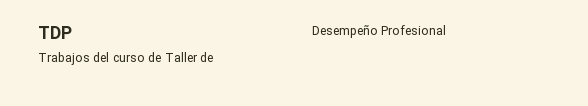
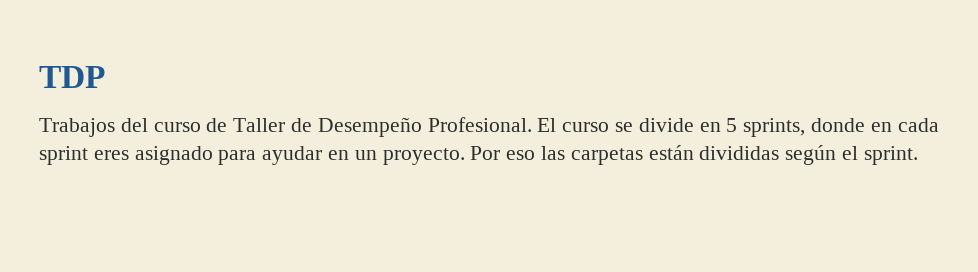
[381,25,447,35] Profesional -> [427,117,939,137] [39,145,918,165] Profesional. El curso se divide en 5 sprints, donde en cada sprint eres asignado para ayudar en un proyecto. Por eso las carpetas están divididas según el sprint.

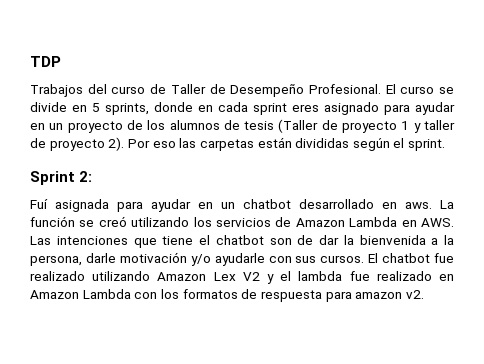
[382,148,465,165] proyecto. -> [67,119,456,133] [30,137,125,151] proyecto de los alumnos de tesis (Taller de proyecto 1 y taller de proyecto 2).
(918, 155) none -> [30,171,93,185] [30,199,454,212] [30,216,454,227] [30,235,454,248] [30,252,454,266] [30,271,454,284] [30,289,424,302] // Sprint 2: // Fuí asignada para ayudar en un chatbot desarrollado en aws. La función se creó utilizando los servicios de Amazon Lambda en AWS. Las intenciones que tiene el chatbot son de dar la bienvenida a la persona, darle motivación y/o ayudarle con sus cursos. El chatbot fue realizado utilizando Amazon Lex V2 y el lambda fue realizado en Amazon Lambda con los formatos de respuesta para amazon v2.

